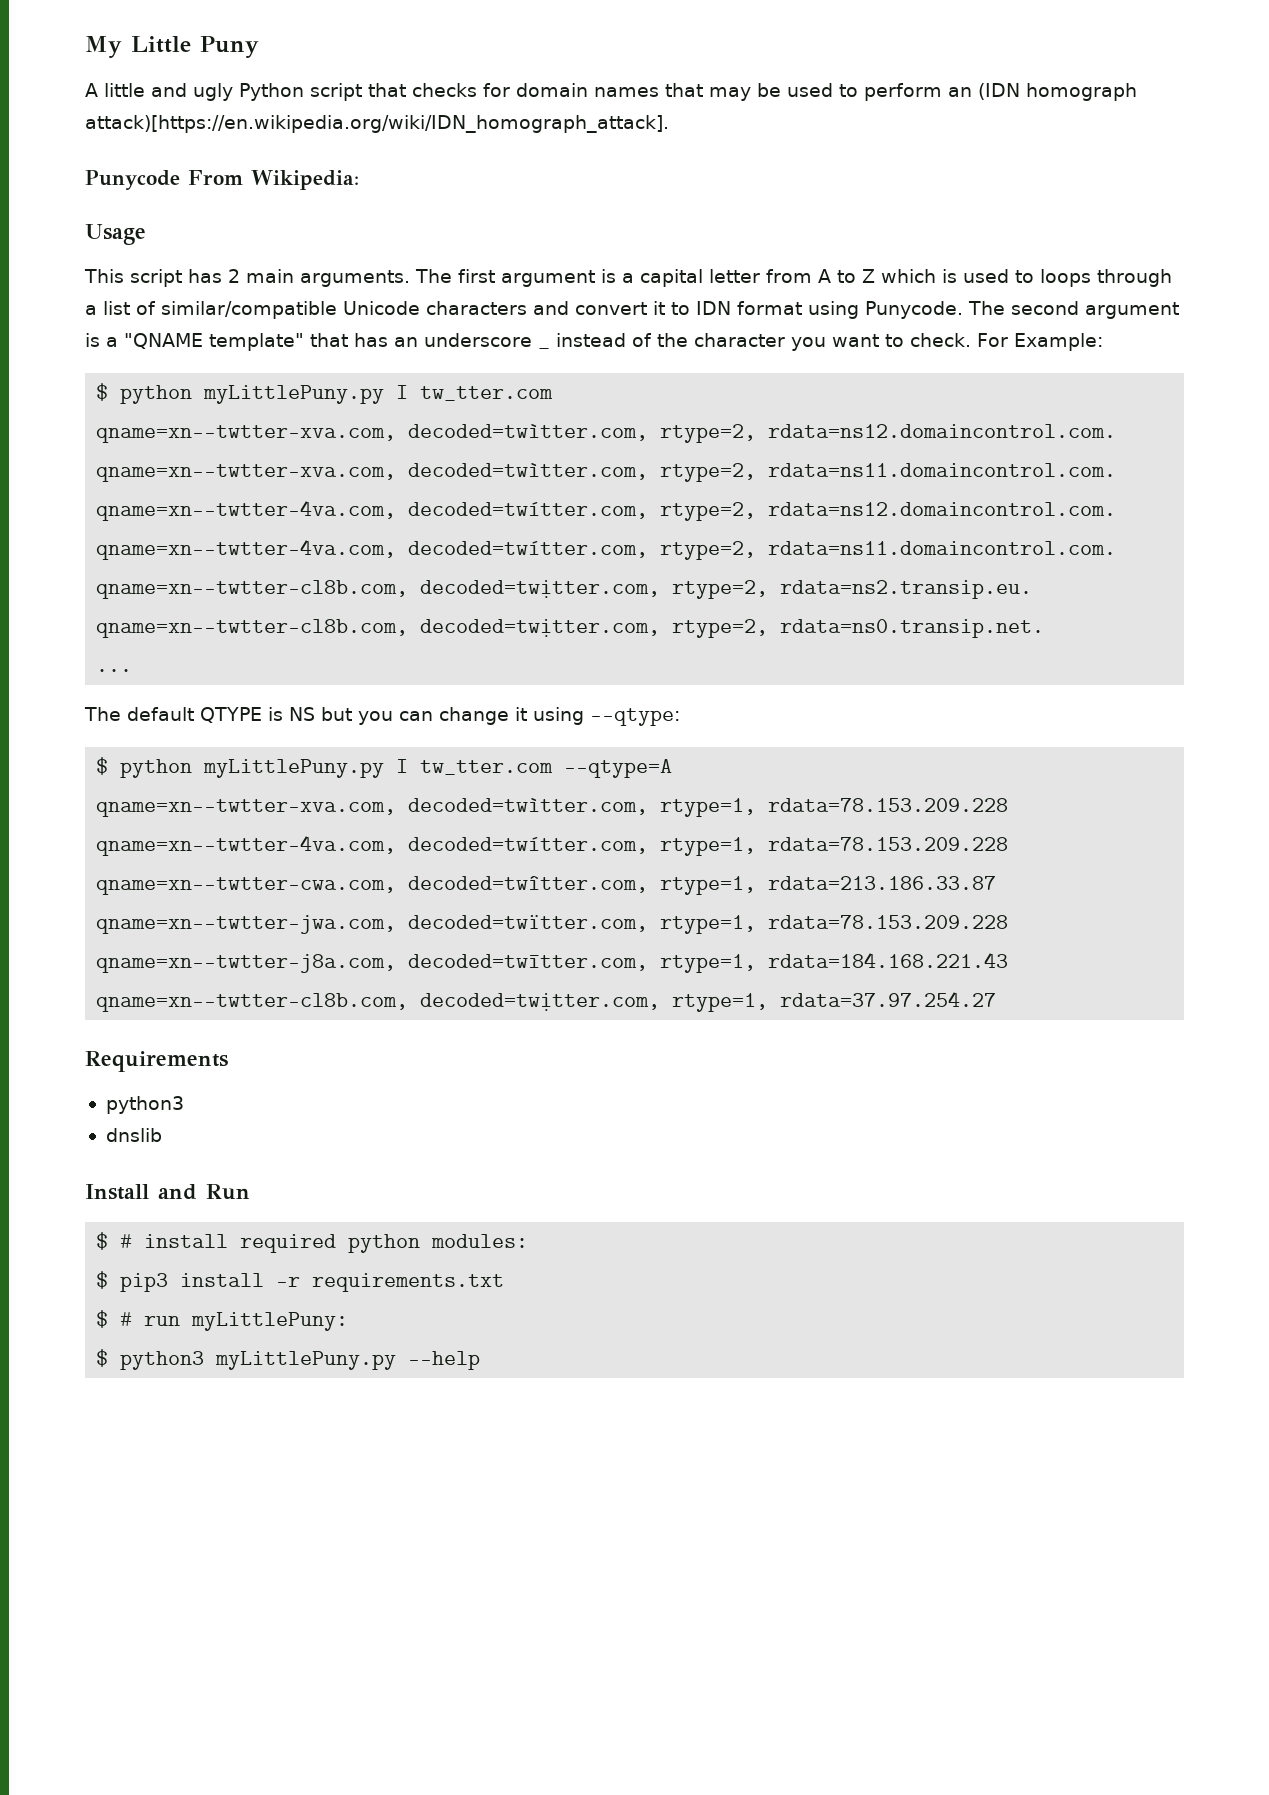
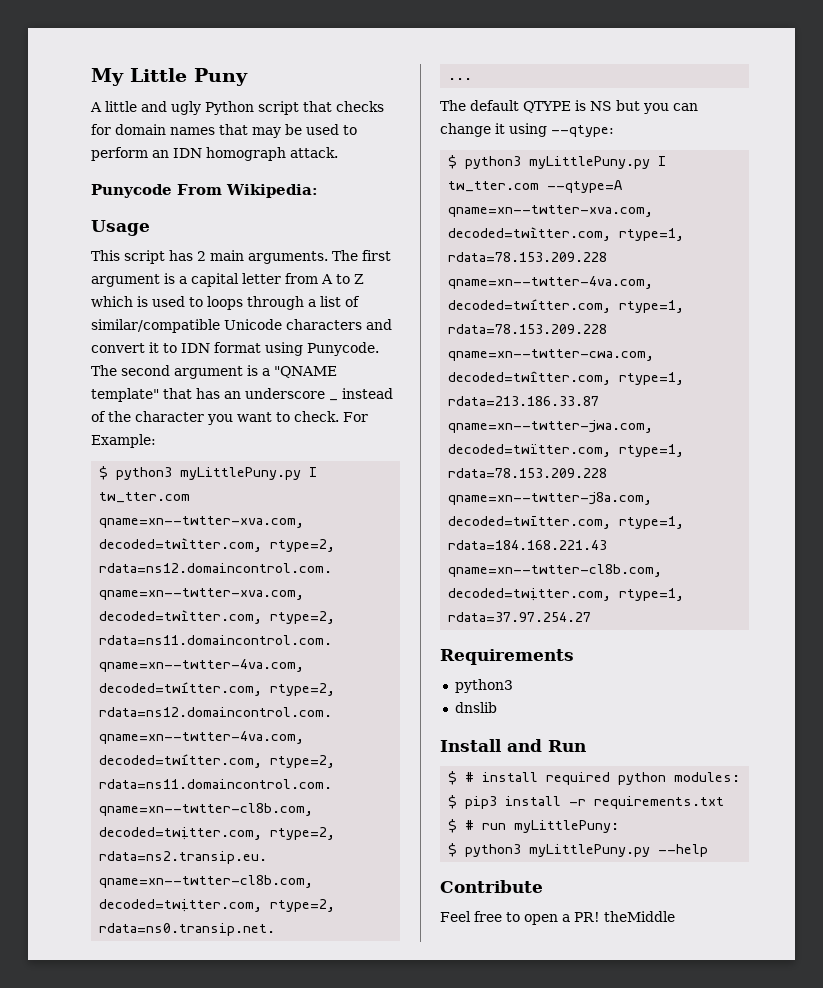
[978,83,1137,101] [85,115,669,133] (IDN homograph attack)[https://en.wikipedia.org/wiki/IDN_homograph_attack]. -> [173,147,338,161] IDN homograph attack.
[120,385,193,404] python -> [116,467,173,480] python3
[120,759,193,778] python -> [465,156,522,169] python3
(481, 1360) none -> [440,880,543,893] [440,911,675,925] // Contribute // Feel free to open a PR! theMiddle

